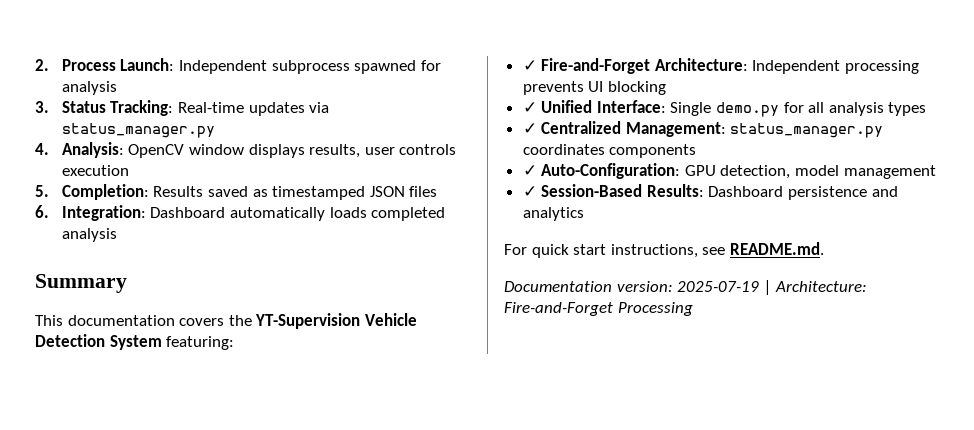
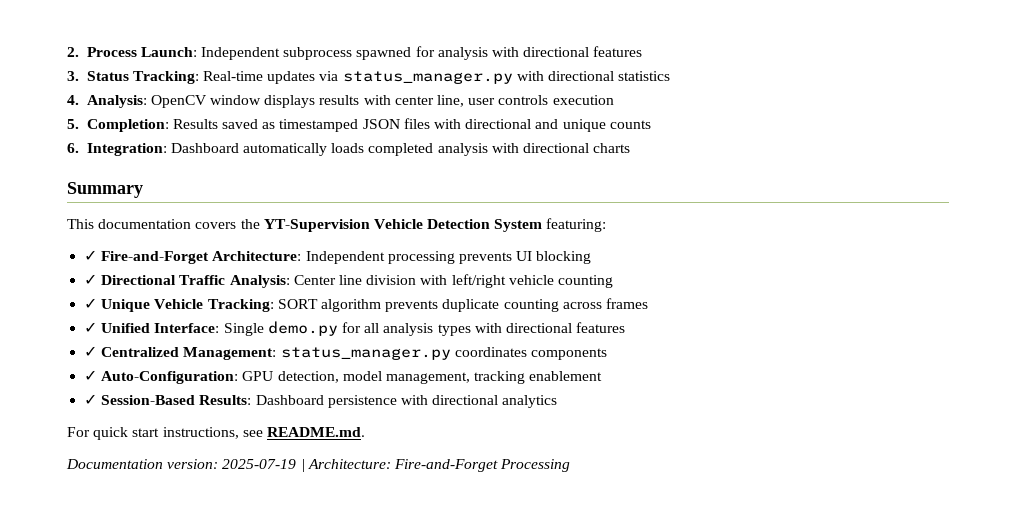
(117, 88) none -> [492,46,643,57] with directional features
(215, 130) none -> [516,71,671,81] with directional statistics
[309,144,361,158] results, -> [319,95,465,107] results with center line,
(438, 191) none -> [434,119,651,132] with directional and unique counts
(117, 235) none -> [491,143,631,153] with directional charts
(666, 88) none -> [84,274,613,288] [84,298,648,312] // ✓ Directional Traffic Analysis: Center line division with left/right vehicle counting // ✓ Unique Vehicle Tracking: SORT algorithm prevents duplicate counting across frames
(927, 109) none -> [474,322,626,333] with directional features
[843,165,936,179] management -> [385,371,603,384] management, tracking enablement
[871,186,898,197] and -> [400,395,499,405] with directional

